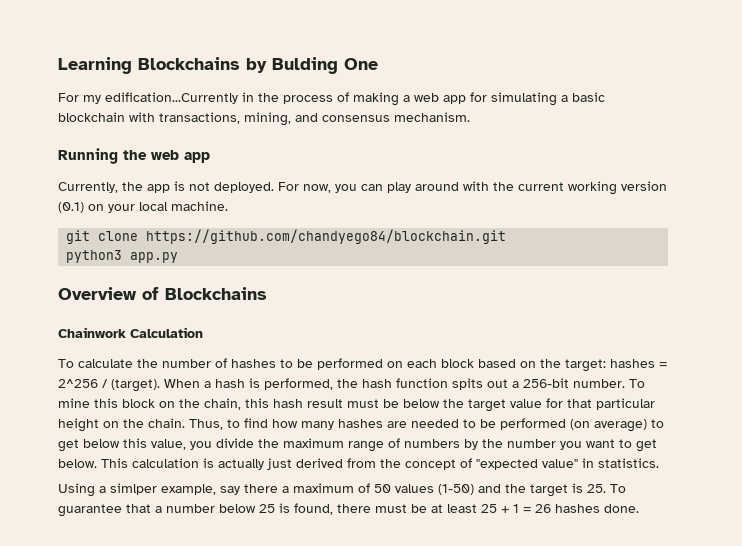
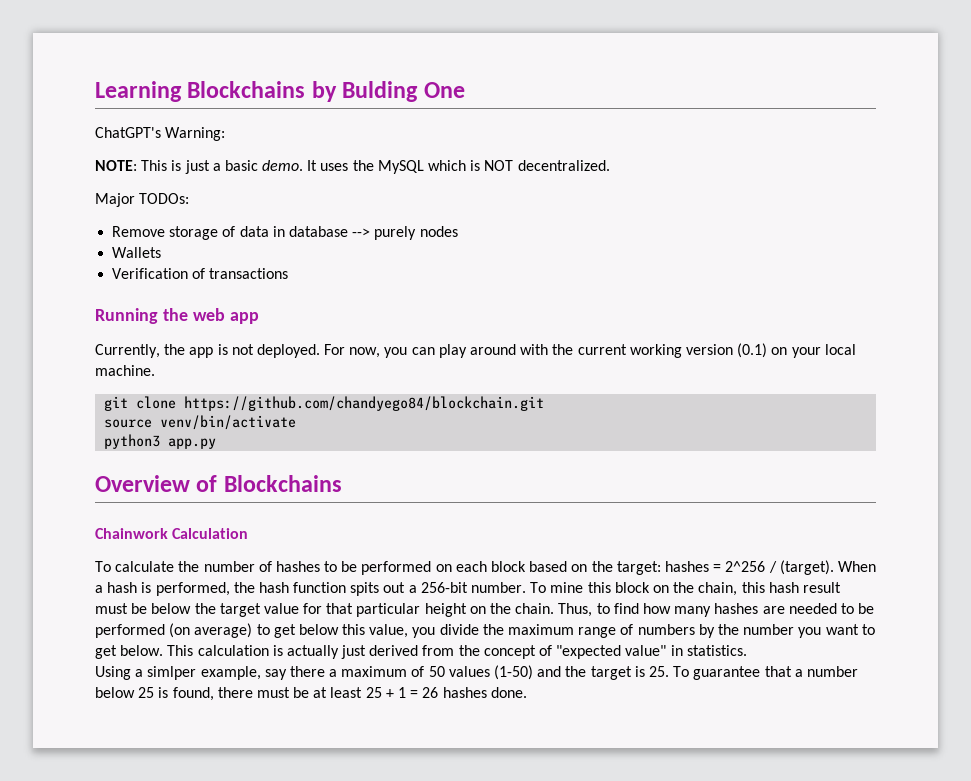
[58,92,605,106] [58,112,470,126] For my edification...Currently in the process of making a web app for simulating a basic blockchain with transactions, mining, and consensus mechanism. -> [95,127,226,141] [95,160,610,174] [95,193,190,207] [112,226,458,240] [112,247,162,258] [112,268,289,279] ChatGPT's Warning: // NOTE: This is just a basic demo. It uses the MySQL which is NOT decentralized. // Major TODOs: // Remove storage of data in database --> purely nodes // Wallets // Verification of transactions
(507, 236) none -> [104,415,297,430] // source venv/bin/activate

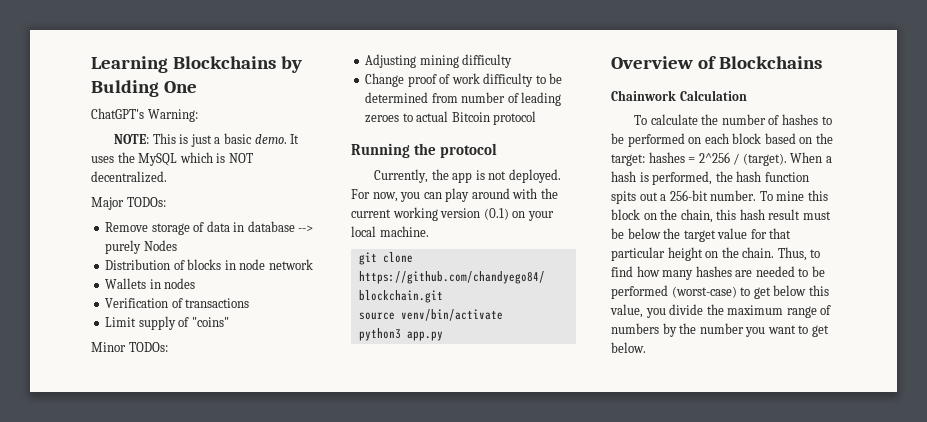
[419,226,458,237] nodes -> [143,240,177,251] [105,259,313,270] Nodes // Distribution of blocks in node network
(162, 252) none -> [149,278,196,289] in nodes
(289, 273) none -> [105,316,229,330] [91,342,168,352] [365,54,513,68] [365,73,563,87] [365,92,562,106] [365,111,537,125] // Limit supply of "coins" // Minor TODOs: // Adjusting mining difficulty // Change proof of work difficulty to be determined from number of leading zeroes to actual Bitcoin protocol
[192,308,259,324] web app -> [439,143,497,158] protocol
[169,623,253,638] (on average) -> [671,286,737,298] (worst-case)
[167,645,747,659] [95,665,858,680] [95,687,527,701] This calculation is actually just derived from the concept of "expected value" in statistics. // Using a simlper example, say there a maximum of 50 values (1-50) and the target is 25. To guarantee that a number below 25 is found, there must be at least 25 + 1 = 26 hashes done. -> (646, 347) none

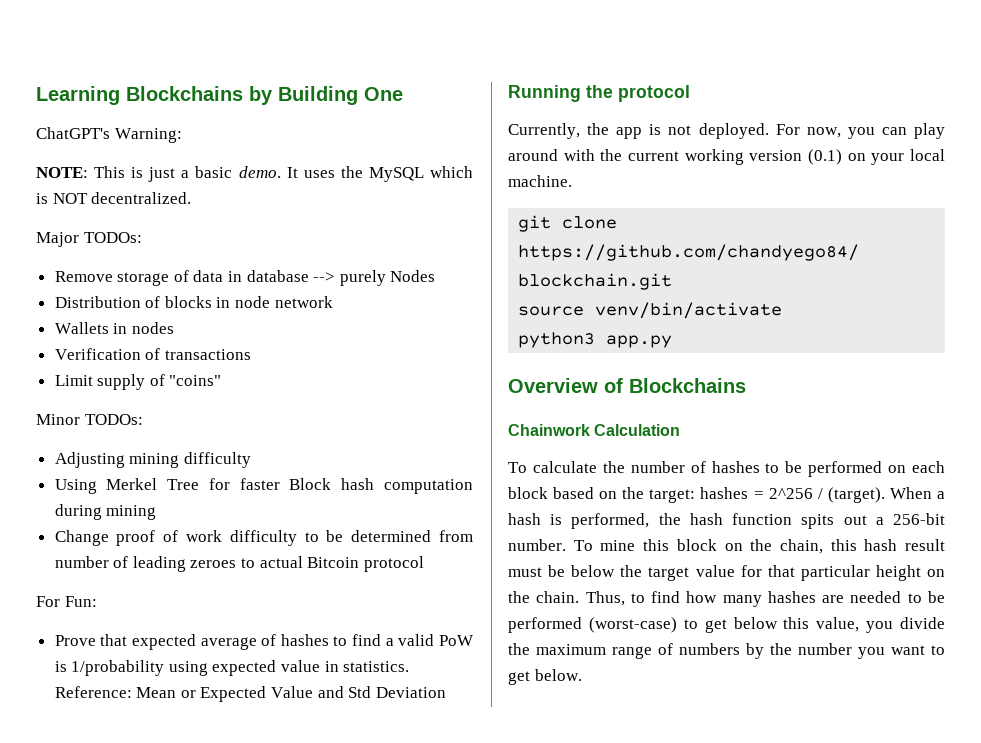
[91,80,159,97] Bulding -> [278,86,358,105] Building
(513, 61) none -> [54,478,474,494] [54,504,157,520] // Using Merkel Tree for faster Block hash computation during mining
(537, 118) none -> [36,596,97,607] [54,634,474,650] [54,660,410,676] [54,686,446,702] // For Fun: // Prove that expected average of hashes to find a valid PoW is 1/probability using expected value in statistics. Reference: Mean or Expected Value and Std Deviation

